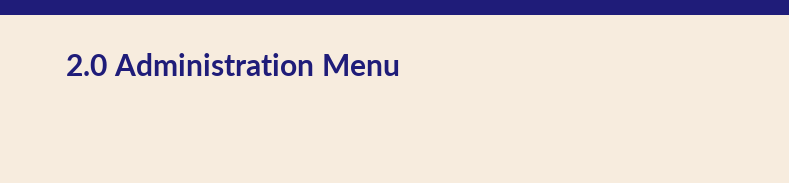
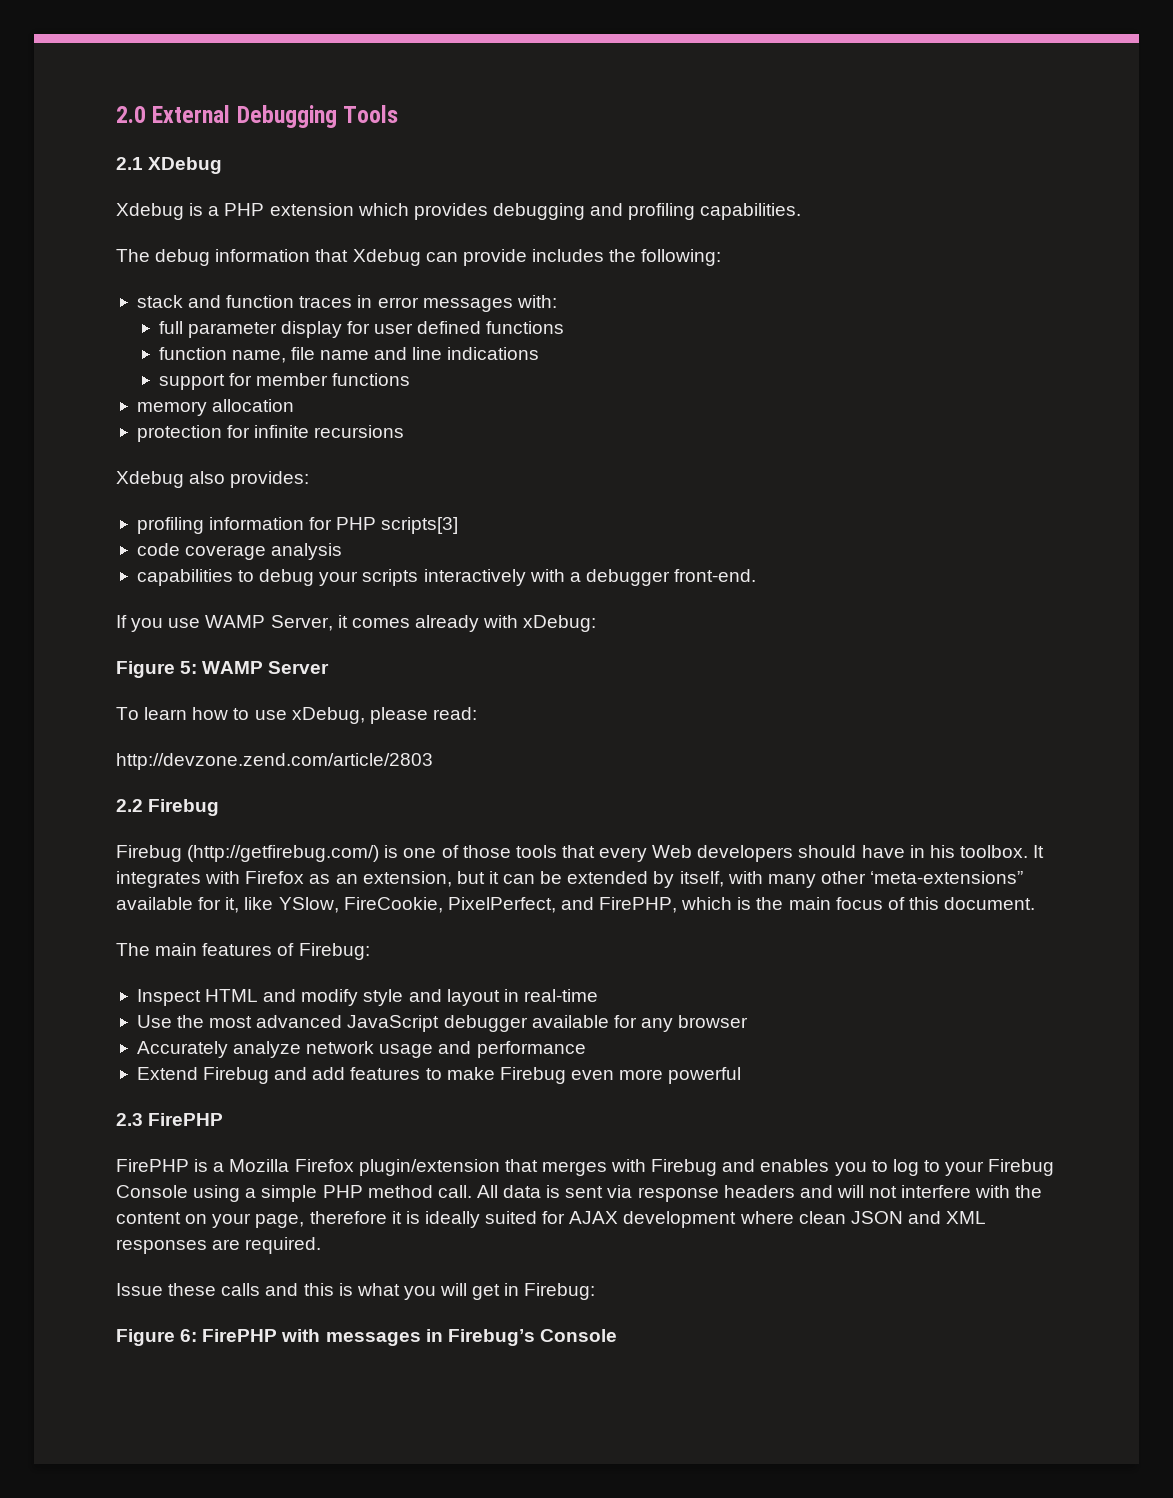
[113,53,400,76] Administration Menu -> [152,105,399,128] [116,157,223,174] [116,203,802,220] [116,249,722,266] [136,295,557,312] [158,321,565,338] [158,347,540,363] [158,373,411,390] [136,399,295,416] [136,425,405,442] [116,471,310,488] [136,517,459,534] [136,543,343,560] [136,569,757,586] [116,615,597,632] [116,661,330,678] [116,707,477,724] [116,753,433,770] [116,799,220,816] [116,845,1045,862] [116,871,1024,888] [116,897,1036,913] [116,943,370,960] [136,989,598,1006] [136,1015,749,1032] [136,1041,586,1058] [136,1067,742,1084] [116,1113,224,1126] [116,1159,1055,1176] [116,1185,1043,1202] [116,1211,987,1228] [116,1237,322,1254] [116,1283,596,1300] [116,1329,617,1346] External Debugging Tools // 2.1 XDebug // Xdebug is a PHP extension which provides debugging and profiling capabilities. // The debug information that Xdebug can provide includes the following: // stack and function traces in error messages with: // full parameter display for user defined functions // function name, file name and line indications // support for member functions // memory allocation // protection for infinite recursions // Xdebug also provides: // profiling information for PHP scripts[3] // code coverage analysis // capabilities to debug your scripts interactively with a debugger front-end. // If you use WAMP Server, it comes already with xDebug: // Figure 5: WAMP Server // To learn how to use xDebug, please read: // http://devzone.zend.com/article/2803 // 2.2 Firebug // Firebug (http://getfirebug.com/) is one of those tools that every Web developers should have in his toolbox. It integrates with Firefox as an extension, but it can be extended by itself, with many other ‘meta-extensions” available for it, like YSlow, FireCookie, PixelPerfect, and FirePHP, which is the main focus of this document. // The main features of Firebug: // Inspect HTML and modify style and layout in real-time // Use the most advanced JavaScript debugger available for any browser // Accurately analyze network usage and performance // Extend Firebug and add features to make Firebug even more powerful // 2.3 FirePHP // FirePHP is a Mozilla Firefox plugin/extension that merges with Firebug and enables you to log to your Firebug Console using a simple PHP method call. All data is sent via response headers and will not interfere with the content on your page, therefore it is ideally suited for AJAX development where clean JSON and XML responses are required. // Issue these calls and this is what you will get in Firebug: // Figure 6: FirePHP with messages in Firebug’s Console

